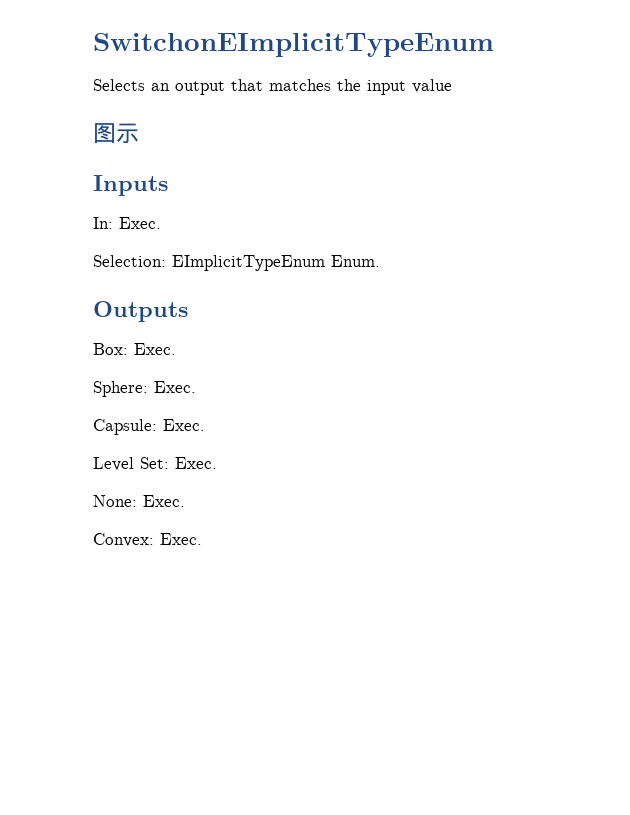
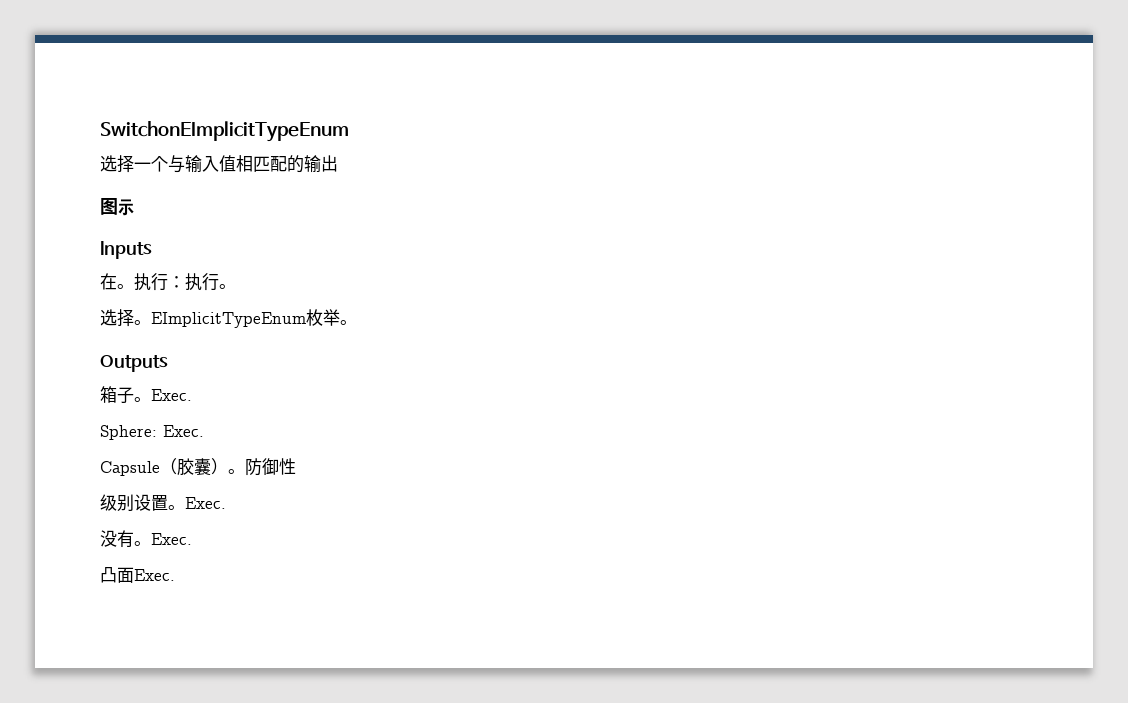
[93,79,452,95] [93,123,139,144] [93,175,168,196] [93,217,161,229] [93,255,380,271] Selects an output that matches the input value // 图示 // Inputs // In: Exec. // Selection: EImplicitTypeEnum Enum. -> [100,155,338,173] [100,198,134,216] [100,241,152,259] [100,273,236,291] [100,309,357,328] 选择一个与输入值相匹配的输出 // 图示 // Inputs // 在。执行：执行。 // 选择。EImplicitTypeEnum枚举。
[93,343,128,355] Box: -> [100,386,151,404] 箱子。
[93,419,205,435] [93,457,217,471] [93,495,185,507] [93,533,202,547] Capsule: Exec. // Level Set: Exec. // None: Exec. // Convex: Exec. -> [100,458,296,476] [100,494,226,512] [100,530,192,548] [100,567,175,583] Capsule（胶囊）。防御性 // 级别设置。Exec. // 没有。Exec. // 凸面Exec.

